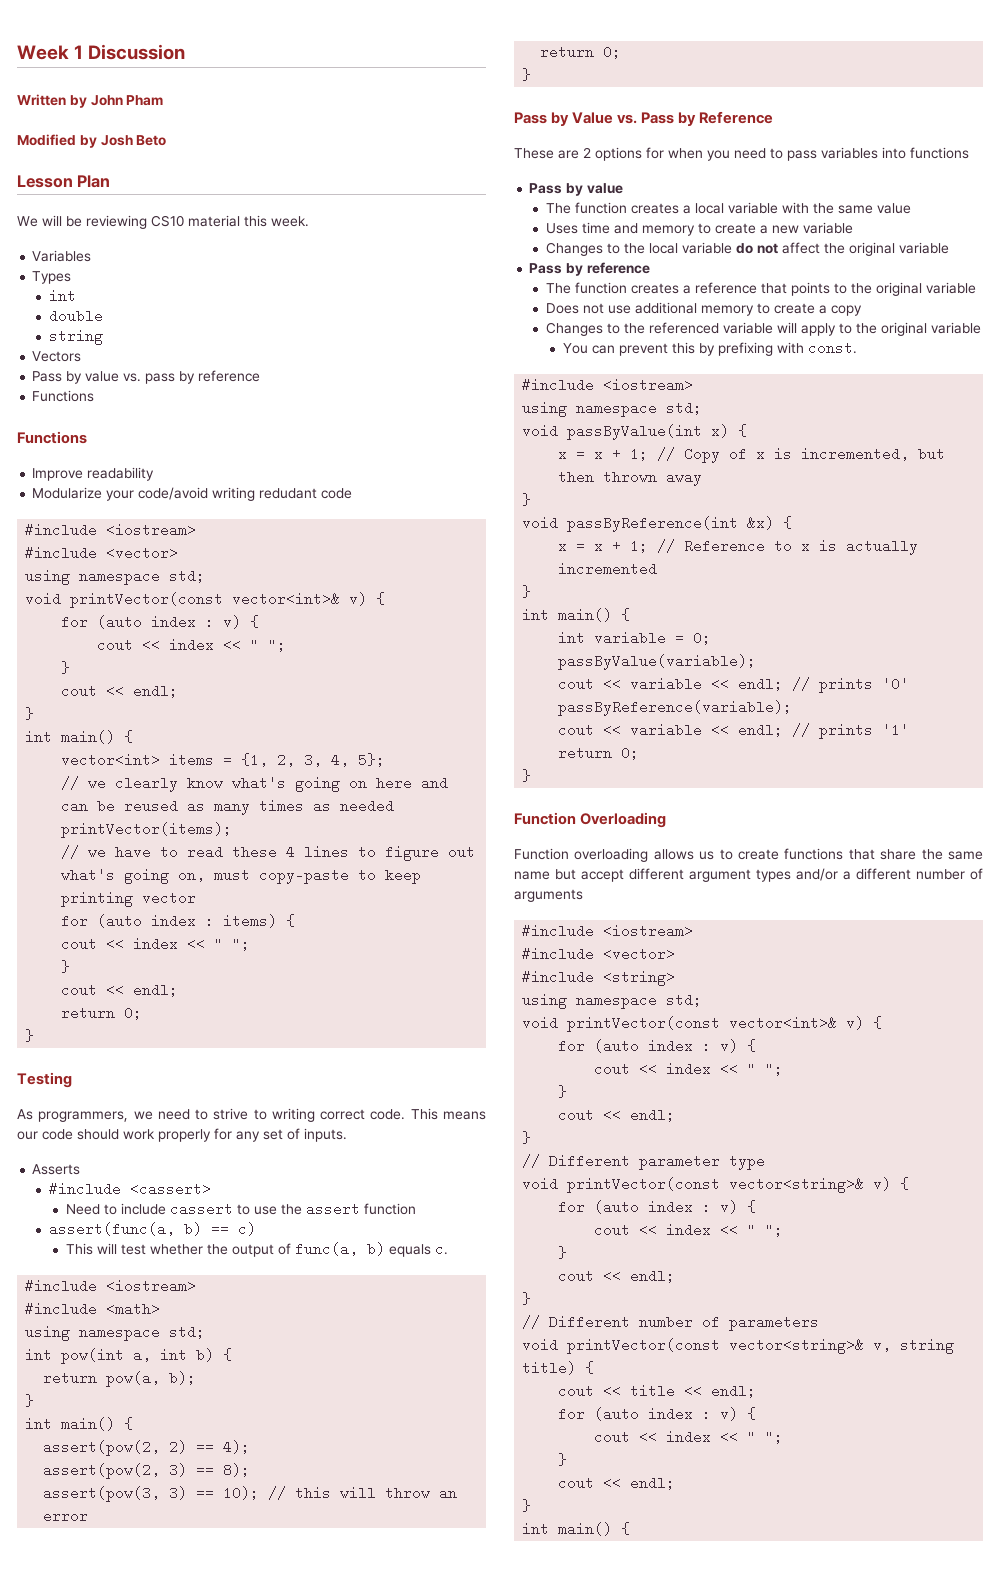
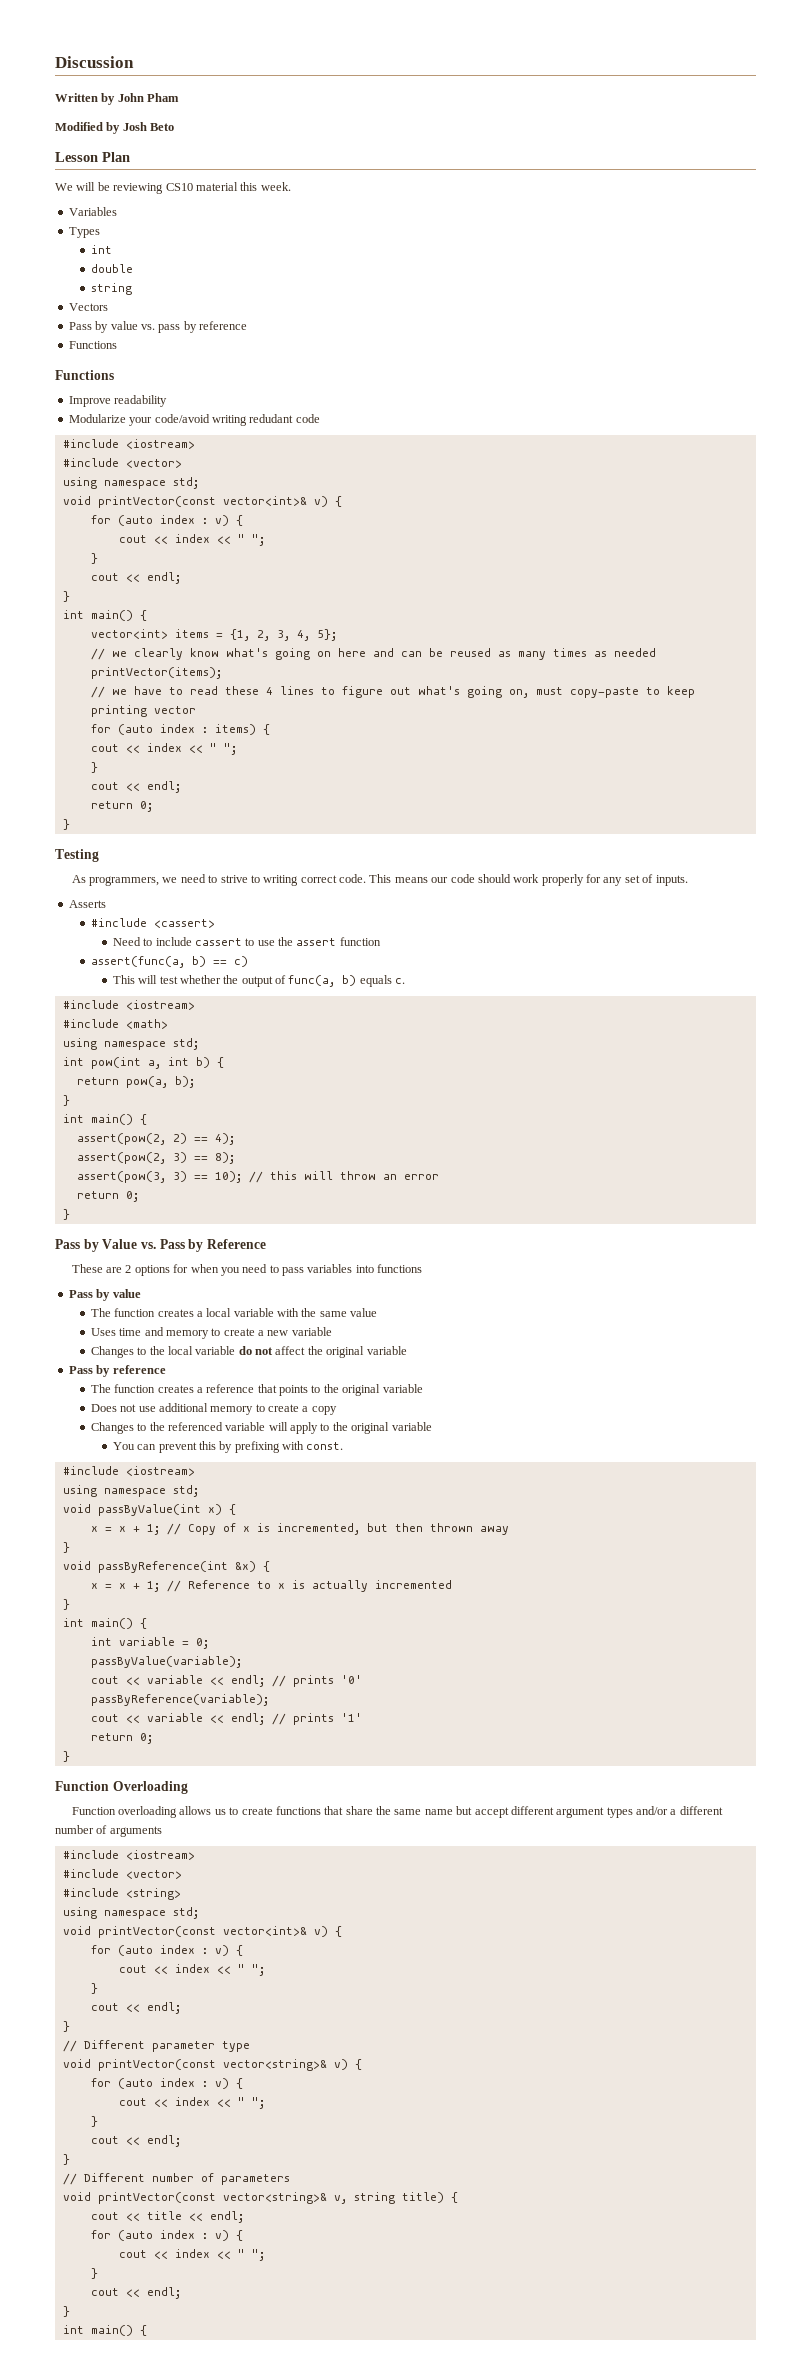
[17,45,84,60] Week 1 -> (55, 62) none

